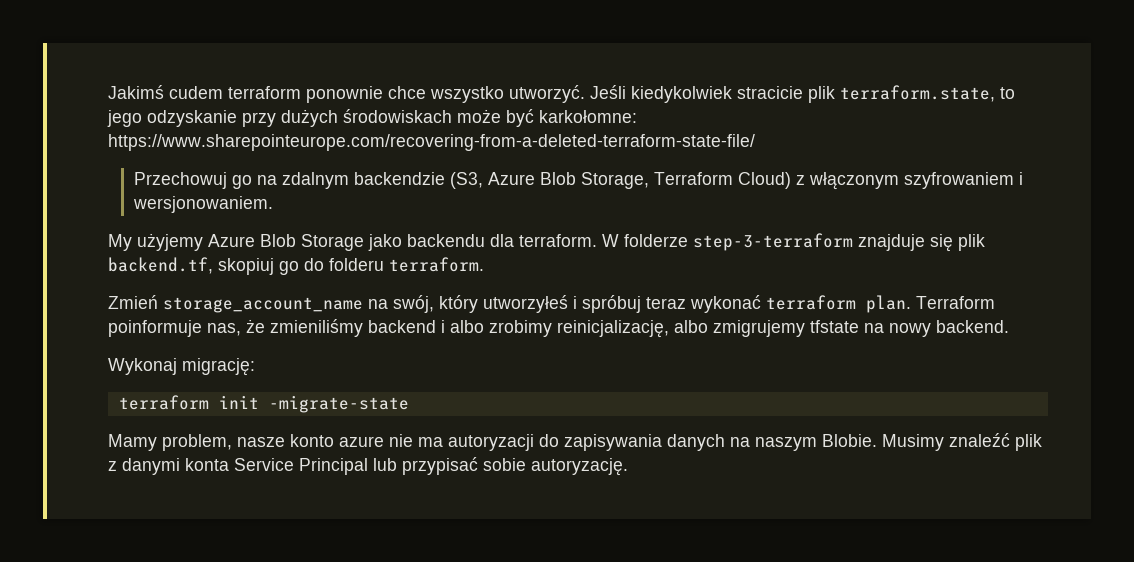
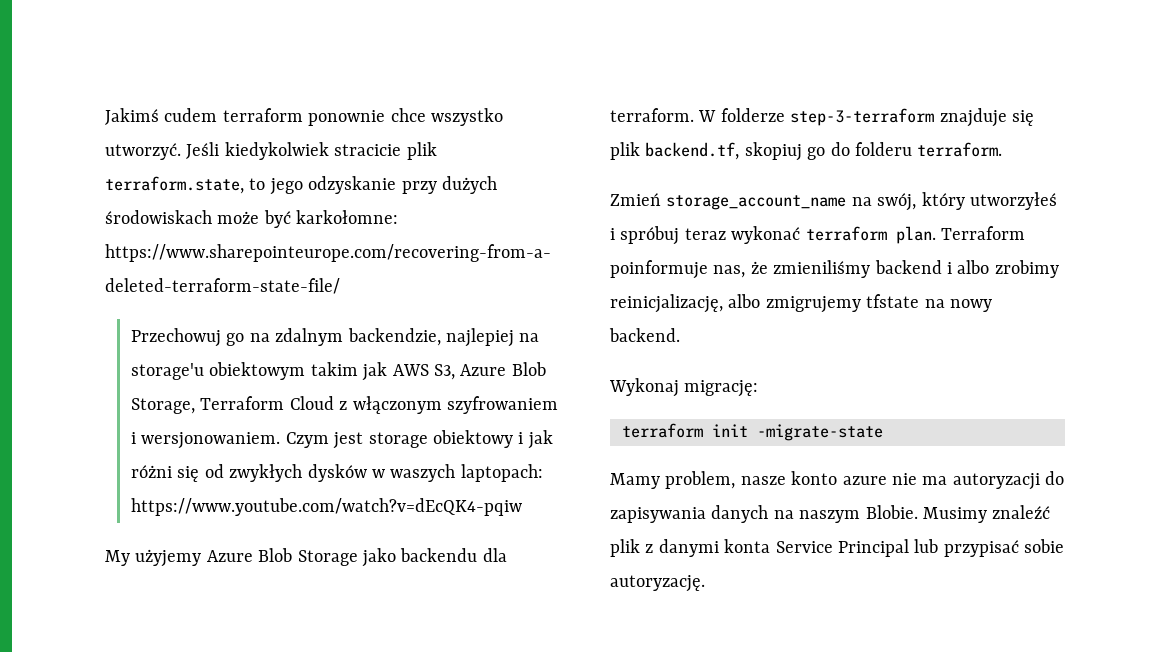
[353,172,483,189] backendzie (S3, -> [347,328,540,347] [131,362,456,381] backendzie, najlepiej na storage'u obiektowym takim jak AWS S3,
[737,172,791,189] Cloud) -> [289,396,334,410] Cloud
(273, 204) none -> [285,430,553,449] [131,464,543,482] [131,498,523,516] Czym jest storage obiektowy i jak różni się od zwykłych dysków w waszych laptopach: https://www.youtube.com/watch?v=dEcQK4-pqiw

